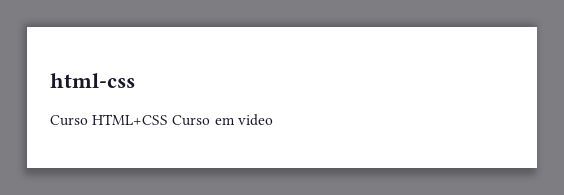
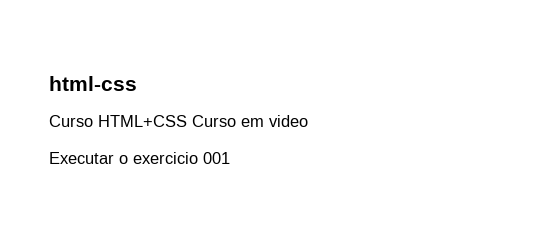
(273, 120) none -> [49,152,230,164] // Executar o exercicio 001

